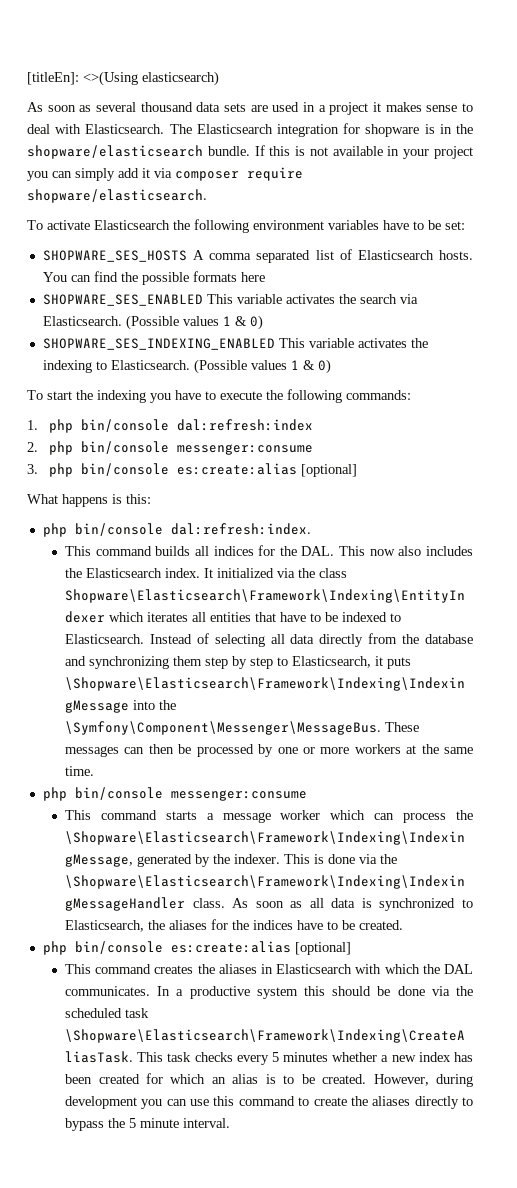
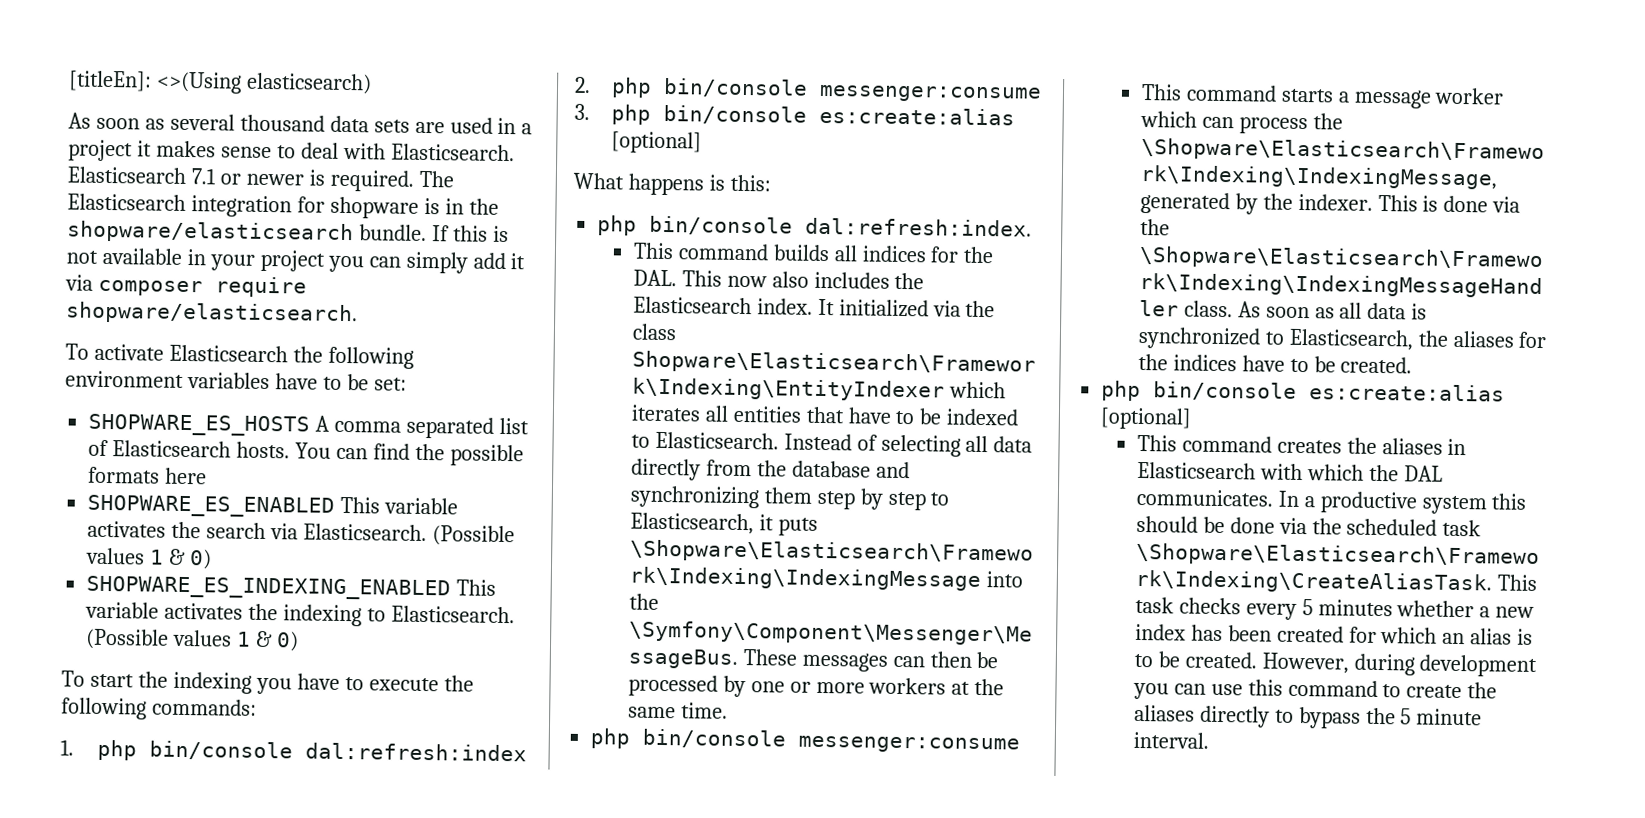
(165, 129) none -> [67,166,414,192] Elasticsearch 7.1 or newer is required.
[42,250,187,262] SHOPWARE_SES_HOSTS -> [88,413,311,437] SHOPWARE_ES_HOSTS
[42,294,203,306] SHOPWARE_SES_ENABLED -> [87,494,336,518] SHOPWARE_ES_ENABLED
[42,338,275,350] SHOPWARE_SES_INDEXING_ENABLED -> [86,575,452,601] SHOPWARE_ES_INDEXING_ENABLED

